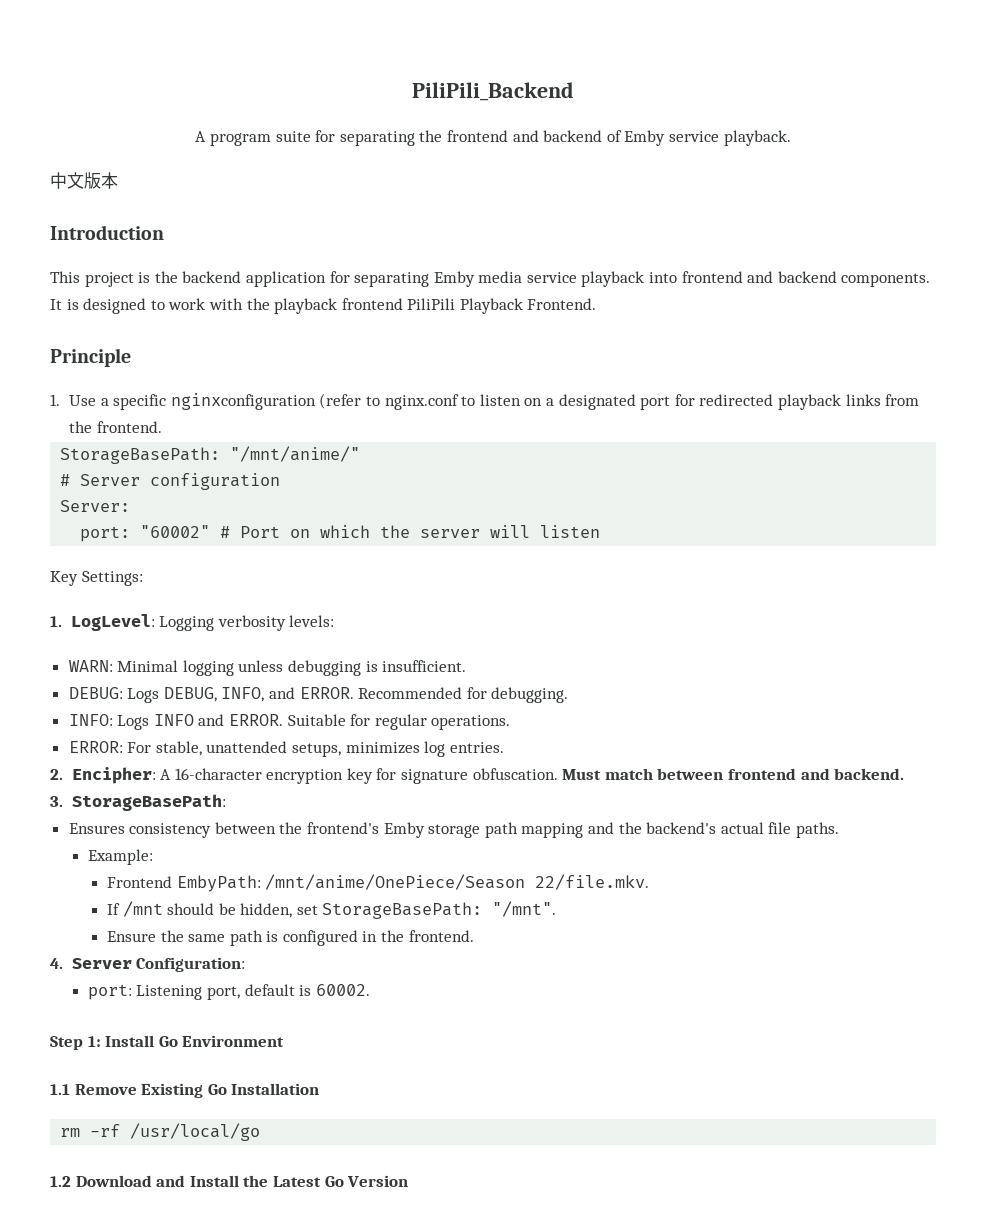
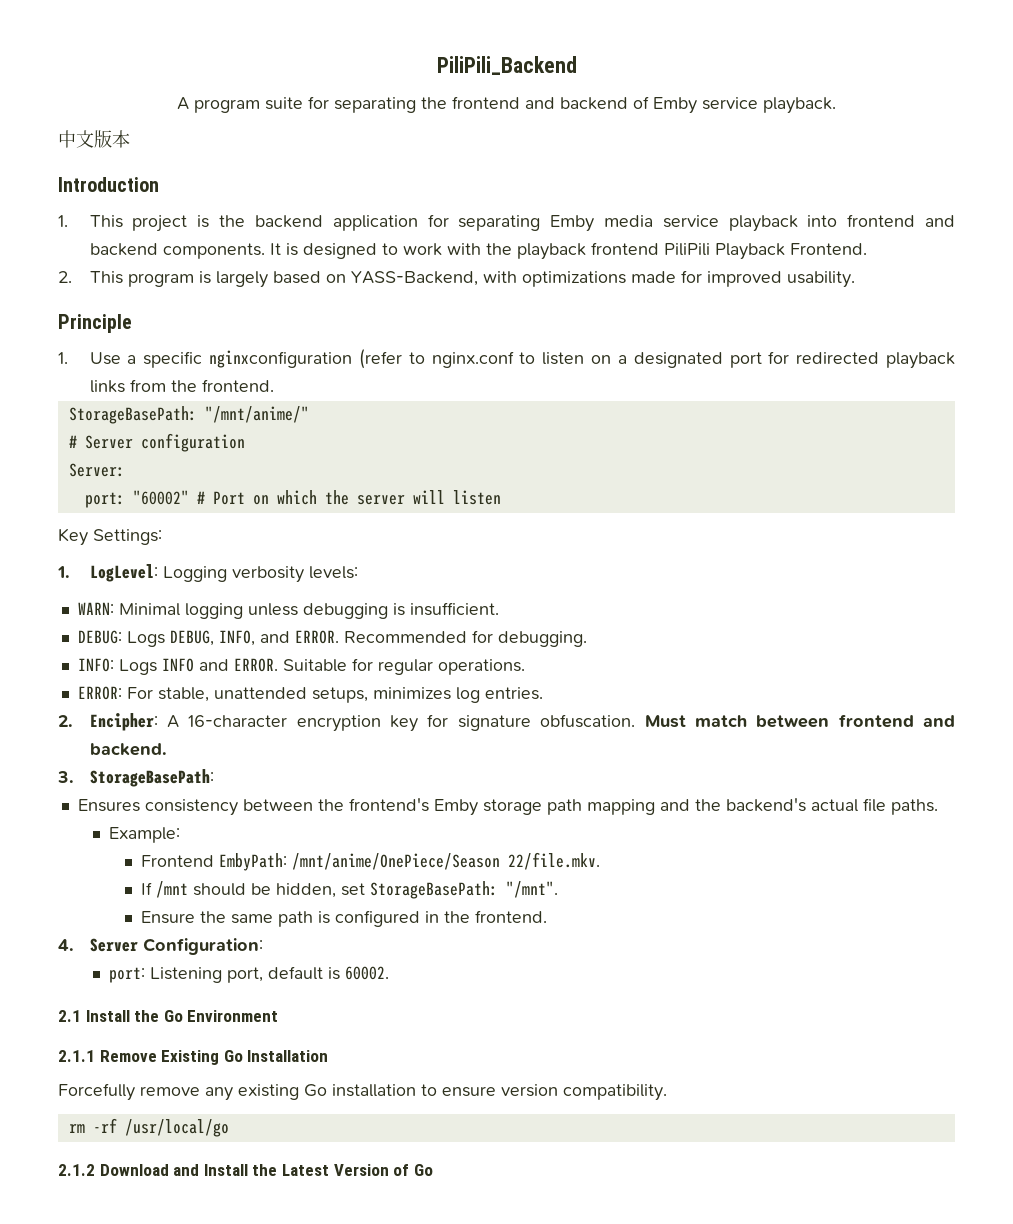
(164, 232) none -> [58,215,68,227] 1.
(597, 304) none -> [58,270,855,288] // 2. This program is largely based on YASS-Backend, with optimizations made for improved usability.
[50,1035,155,1050] Step 1: Install -> [58,1010,160,1022] 2.1 Install the
[50,1084,70,1095] 1.1 -> [58,1050,95,1062] 2.1.1
(320, 1089) none -> [58,1083,667,1101] // Forcefully remove any existing Go installation to ensure version compatibility.
[50,1176,71,1187] 1.2 -> [58,1164,95,1176] 2.1.2
[324,1175,409,1187] Go Version -> [333,1164,433,1176] Version of Go

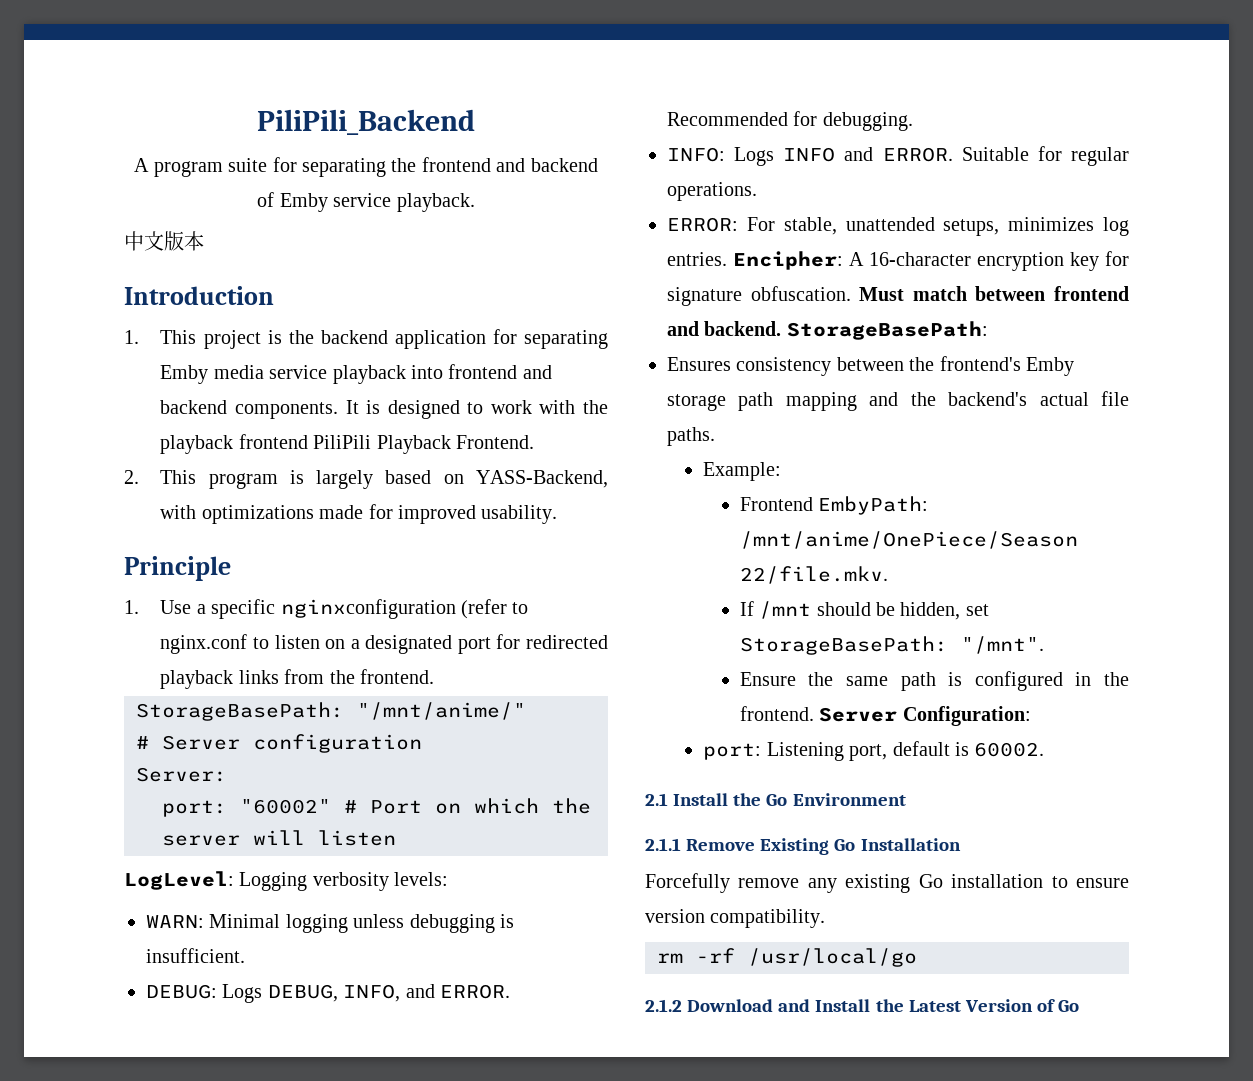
[58,528,162,546] [57,566,70,578] Key Settings: // 1. -> (396, 838) none
[58,715,73,727] // 2. -> (727, 259) none
[57,771,74,783] // 3. -> (782, 328) none
[58,939,74,951] // 4. -> (814, 713) none

